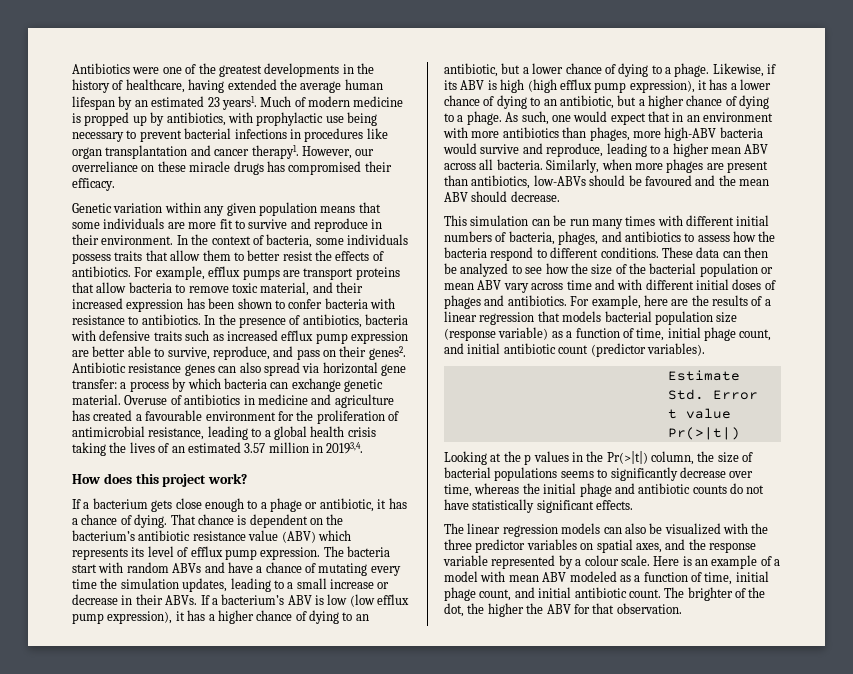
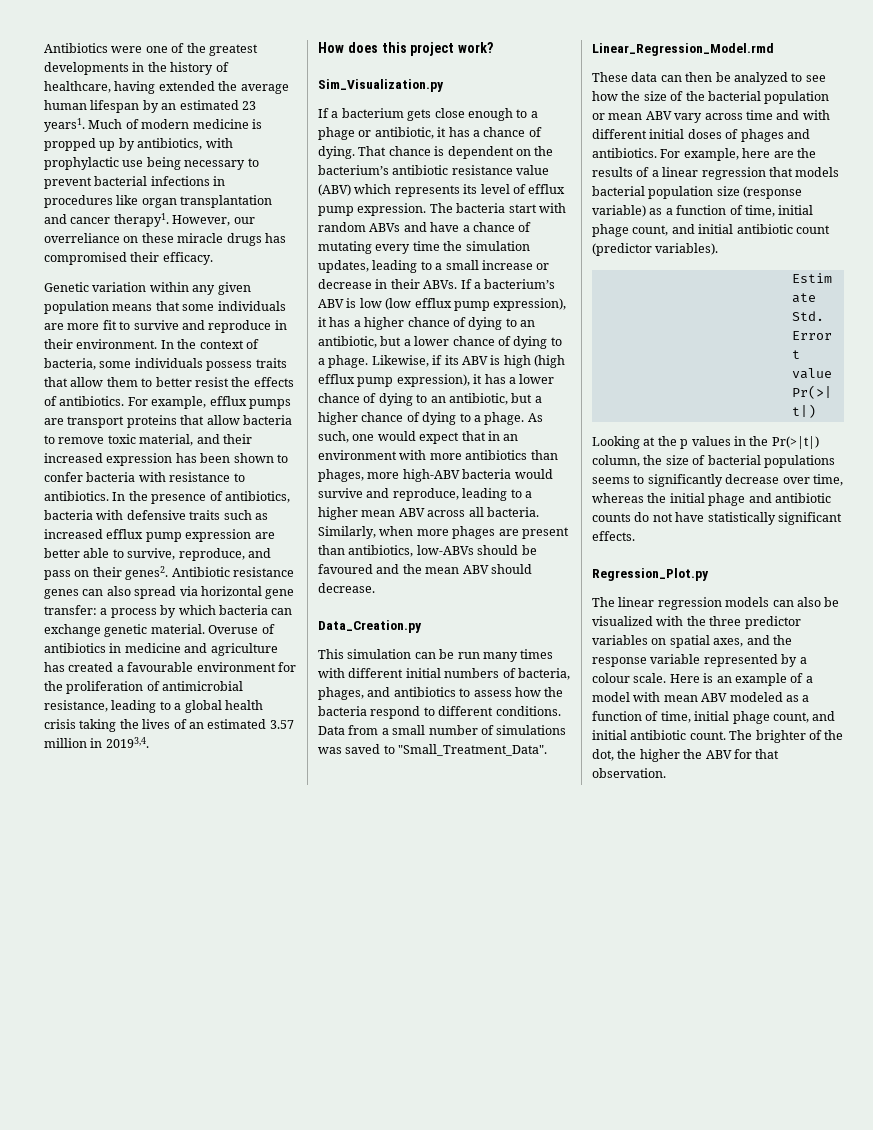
(248, 478) none -> [318,79,444,92] // Sim_Visualization.py
(560, 196) none -> [318,620,422,633] // Data_Creation.py
(659, 252) none -> [318,725,567,735] [318,744,548,756] [592,43,774,56] Data from a small number of simulations was saved to "Small_Treatment_Data". // Linear_Regression_Model.rmd //
(634, 505) none -> [592,568,709,581] // Regression_Plot.py

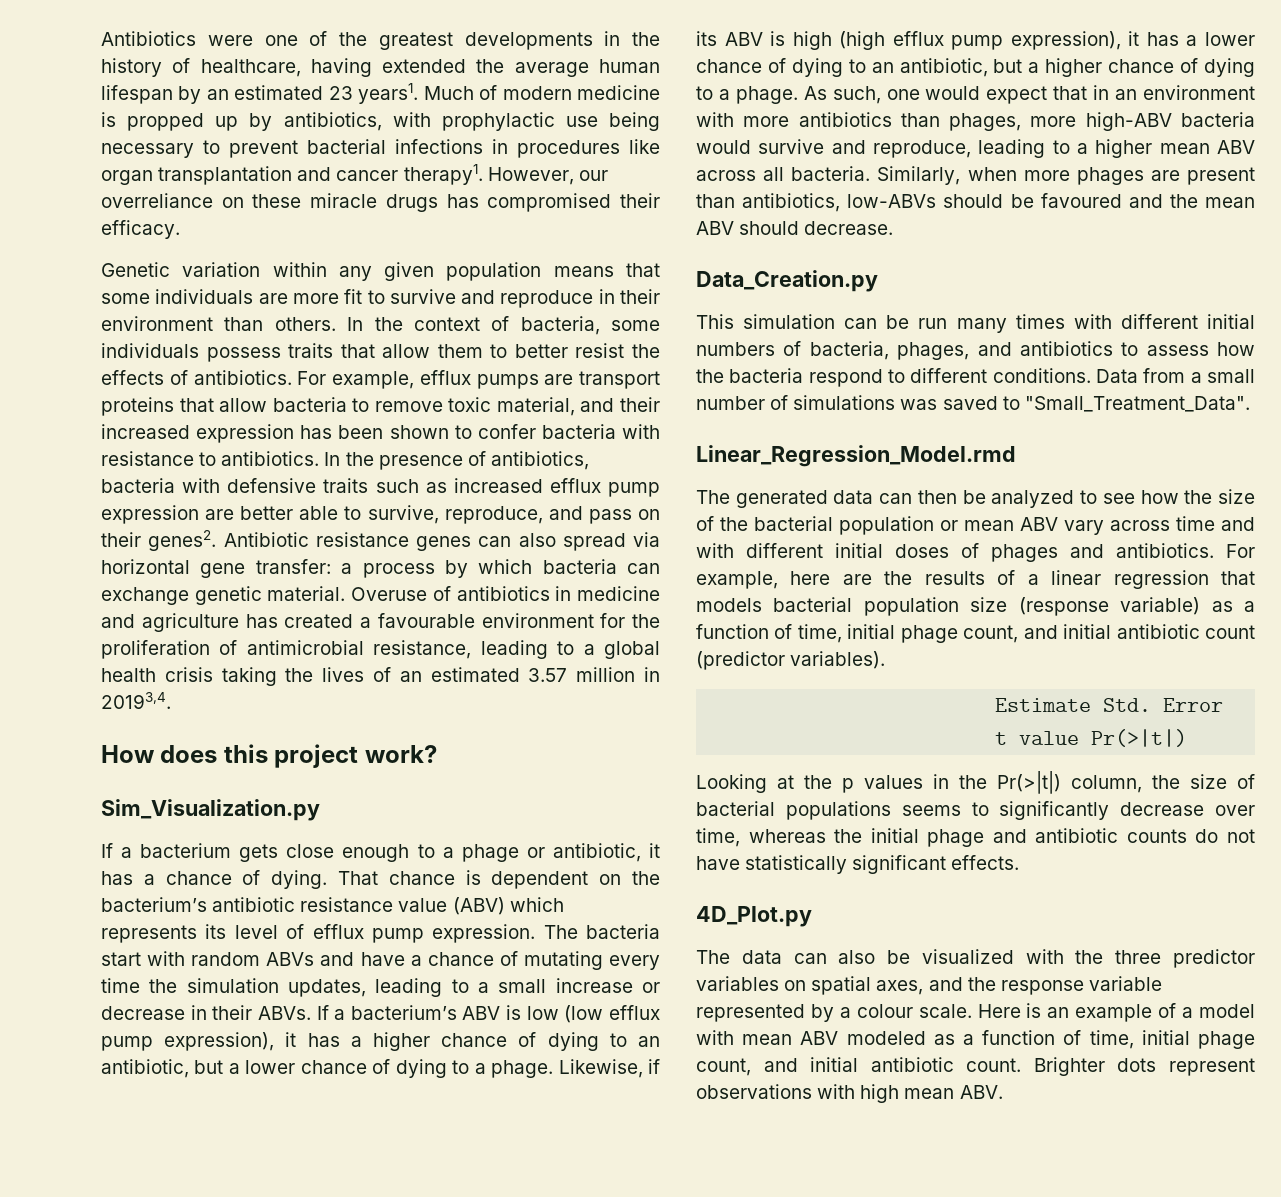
[76,339,158,349] environment. -> [101,316,336,331] environment than others.
[592,72,628,82] These -> [696,490,828,508] The generated
[592,568,709,581] [592,597,770,610] Regression_Plot.py // The linear regression models -> [696,906,812,927] [696,950,782,964] 4D_Plot.py // The data
[729,730,844,743] [592,749,780,762] [592,768,666,778] The brighter of the dot, the higher the ABV for that observation. -> [1033,1057,1255,1076] [696,1084,1003,1103] Brighter dots represent observations with high mean ABV.

